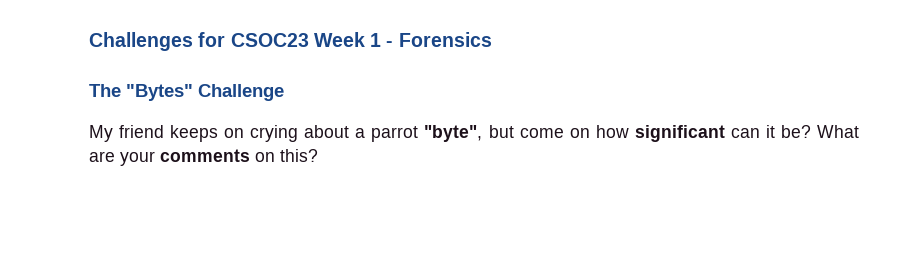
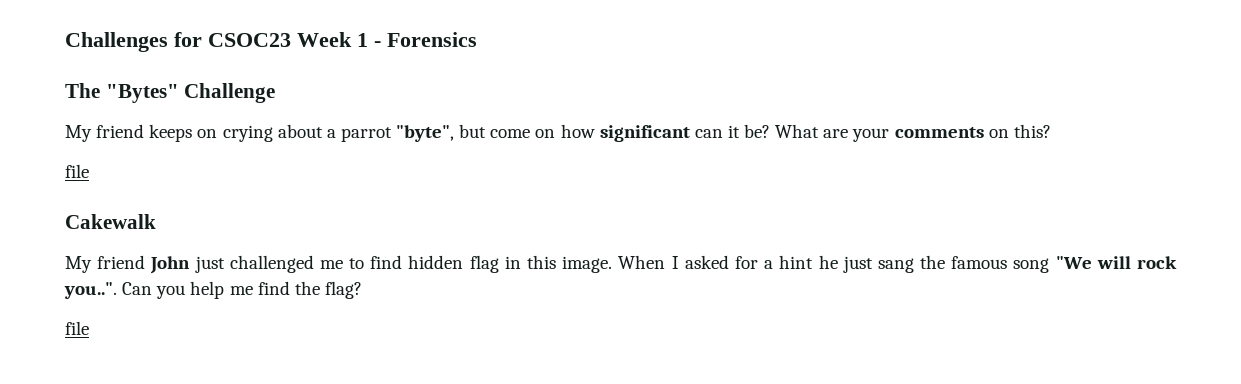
(318, 155) none -> [65,164,89,178] [65,214,156,229] [65,255,1178,274] [64,281,362,299] [65,321,89,335] // file // Cakewalk // My friend John just challenged me to find hidden flag in this image. When I asked for a hint he just sang the famous song "We will rock you..". Can you help me find the flag? // file

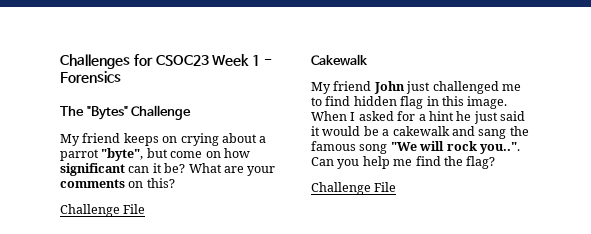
[65,164,89,178] file -> [60,204,146,217] Challenge File
(873, 264) none -> [500,111,525,121] [311,126,475,136] said it would be a cakewalk and
[65,321,89,335] file -> [311,182,397,195] Challenge File

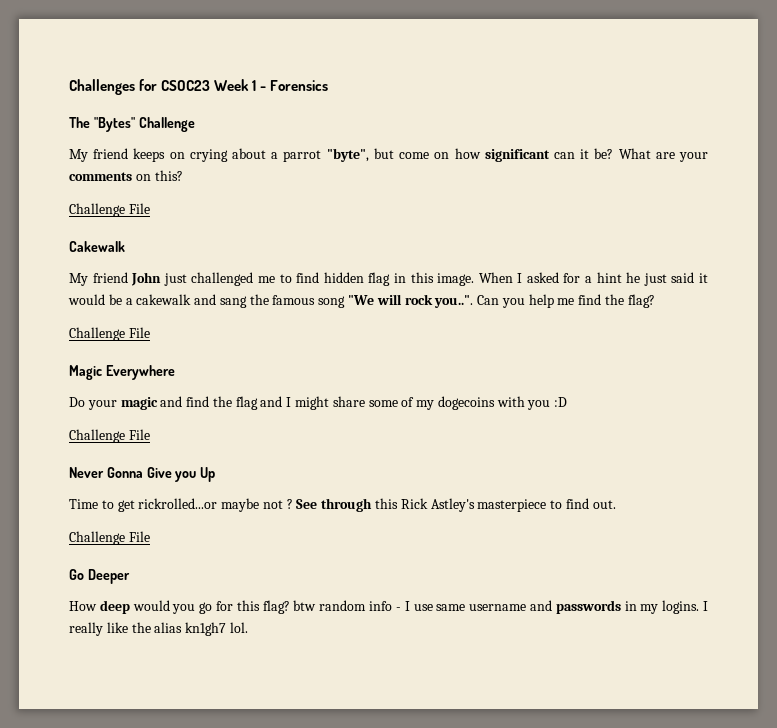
(397, 187) none -> [69,365,175,380] [69,396,568,410] [69,429,150,443] [69,467,216,482] [69,498,616,512] [69,531,150,545] [69,569,130,584] [69,600,708,614] [69,622,248,636] // Magic Everywhere // Do your magic and find the flag and I might share some of my dogecoins with you :D // Challenge File // Never Gonna Give you Up // Time to get rickrolled...or maybe not ? See through this Rick Astley's masterpiece to find out. // Challenge File // Go Deeper // How deep would you go for this flag? btw random info - I use same username and passwords in my logins. I really like the alias kn1gh7 lol.

